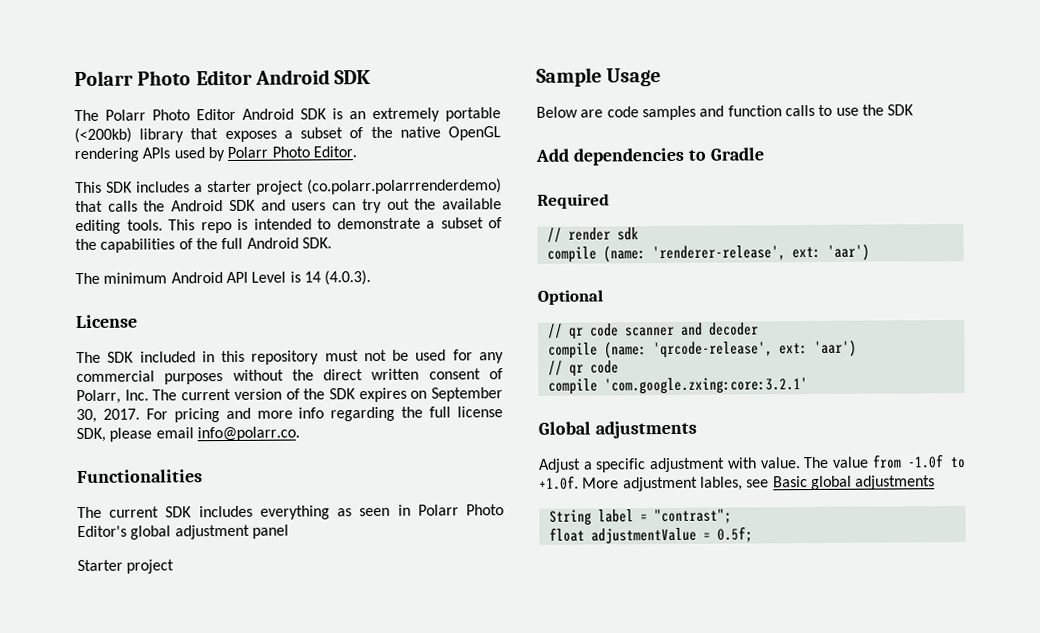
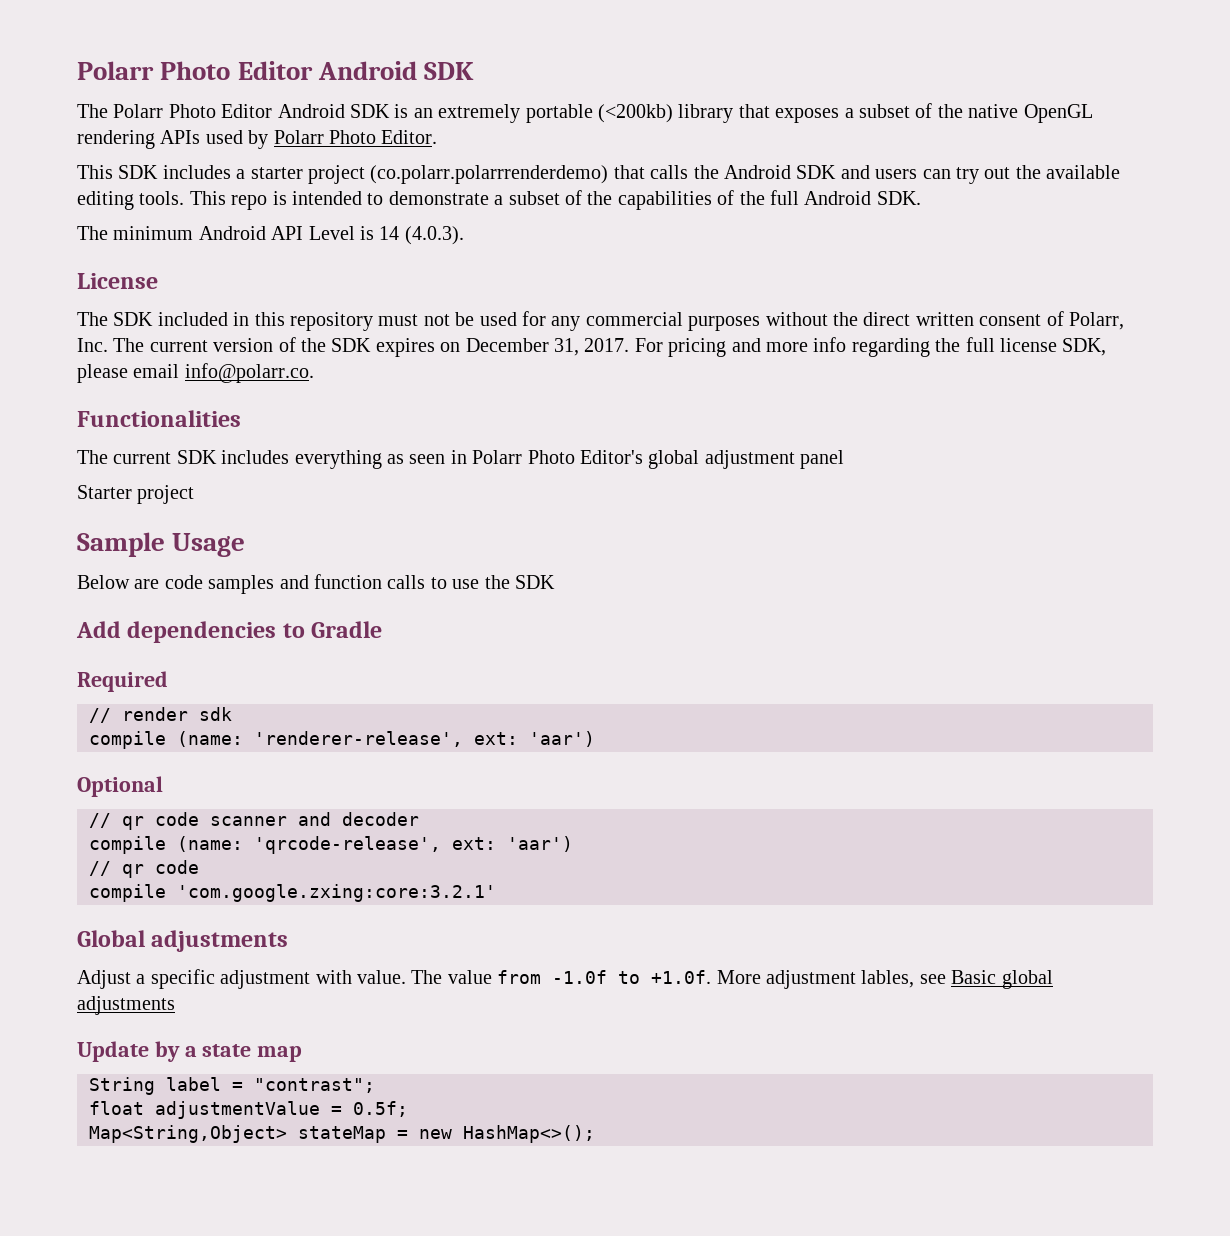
[430,387,503,402] [76,408,97,424] September 30, -> [465,338,579,356] December 31,
(936, 482) none -> [77,1041,303,1062] // Update by a state map
(753, 534) none -> [89,1125,595,1143] // Map<String,Object> stateMap = new HashMap<>();

